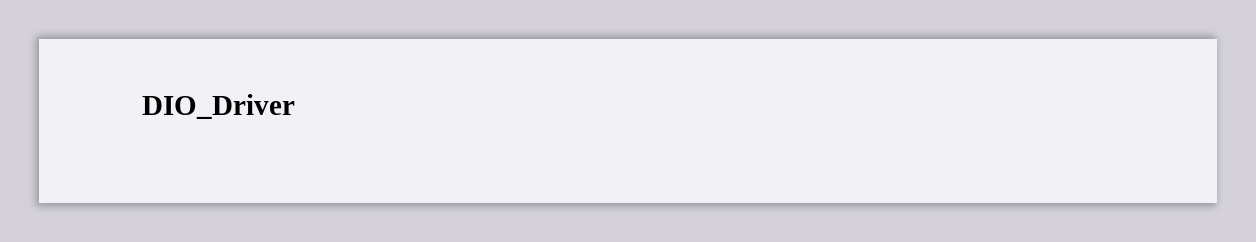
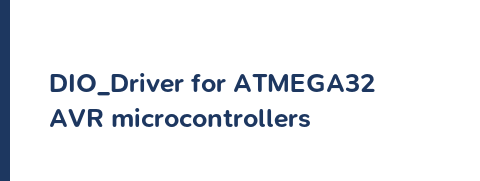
(295, 106) none -> [191,73,376,92] [49,108,312,128] for ATMEGA32 AVR microcontrollers

